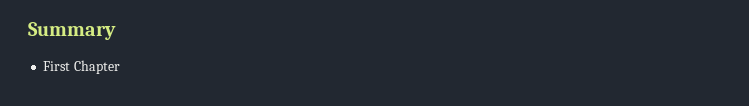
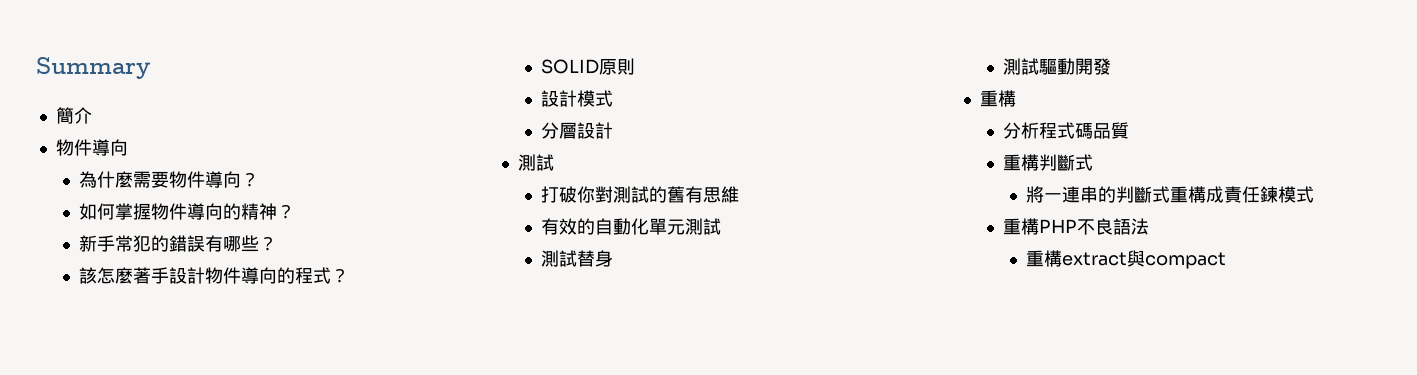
[43,60,121,74] First Chapter -> [55,107,92,124] [55,139,128,156] [78,171,259,188] [78,203,295,220] [78,235,277,252] [78,267,349,284] [540,58,635,75] [540,90,613,107] [540,122,613,139] [517,154,554,171] [540,186,739,203] [540,218,721,235] [540,250,613,267] [1002,58,1111,75] [979,90,1016,107] [1002,122,1129,139] [1002,154,1093,171] [1026,186,1315,203] [1002,218,1149,235] [1026,250,1227,269] 簡介 // 物件導向 // 為什麼需要物件導向？ // 如何掌握物件導向的精神？ // 新手常犯的錯誤有哪些？ // 該怎麼著手設計物件導向的程式？ // SOLID原則 // 設計模式 // 分層設計 // 測試 // 打破你對測試的舊有思維 // 有效的自動化單元測試 // 測試替身 // 測試驅動開發 // 重構 // 分析程式碼品質 // 重構判斷式 // 將一連串的判斷式重構成責任鍊模式 // 重構PHP不良語法 // 重構extract與compact

